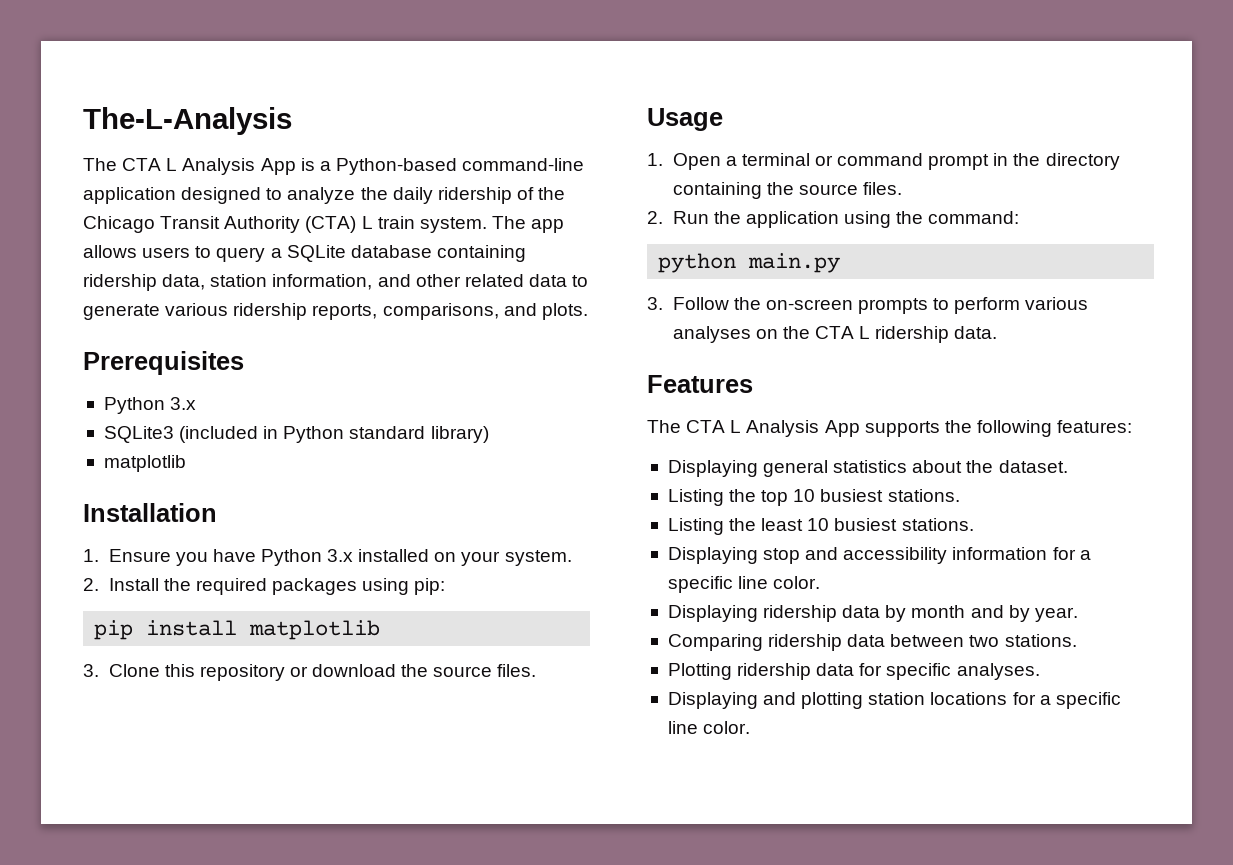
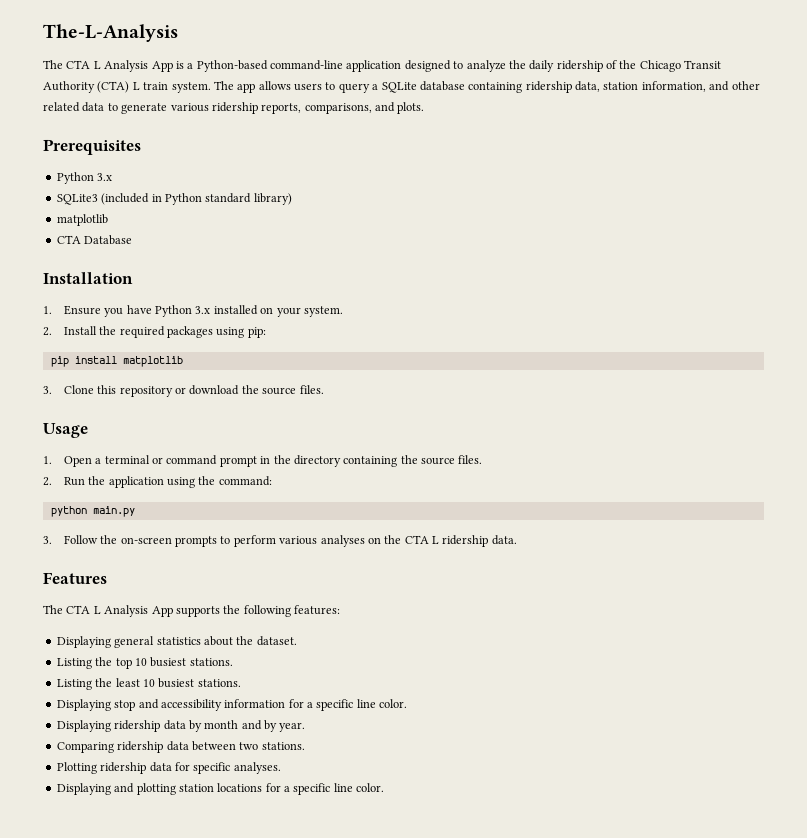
(186, 463) none -> [56,235,133,245] // CTA Database

